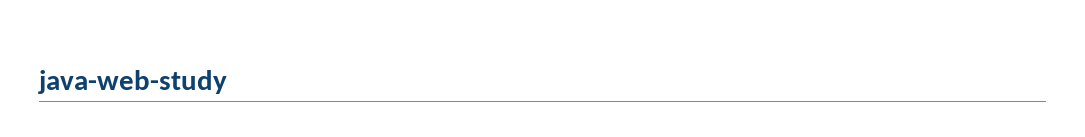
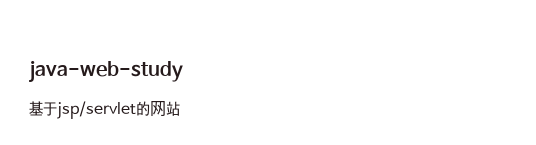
(227, 82) none -> [29,101,180,119] // 基于jsp/servlet的网站

